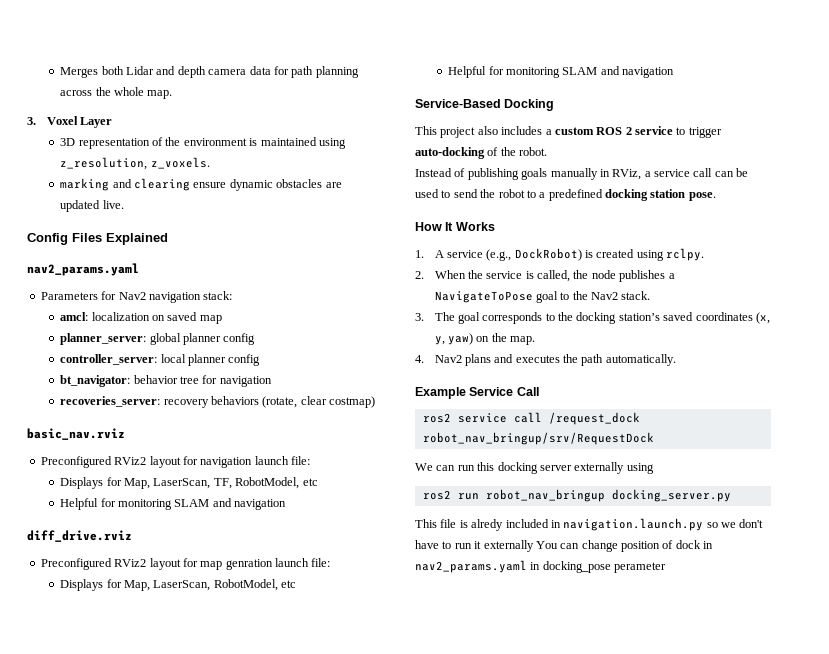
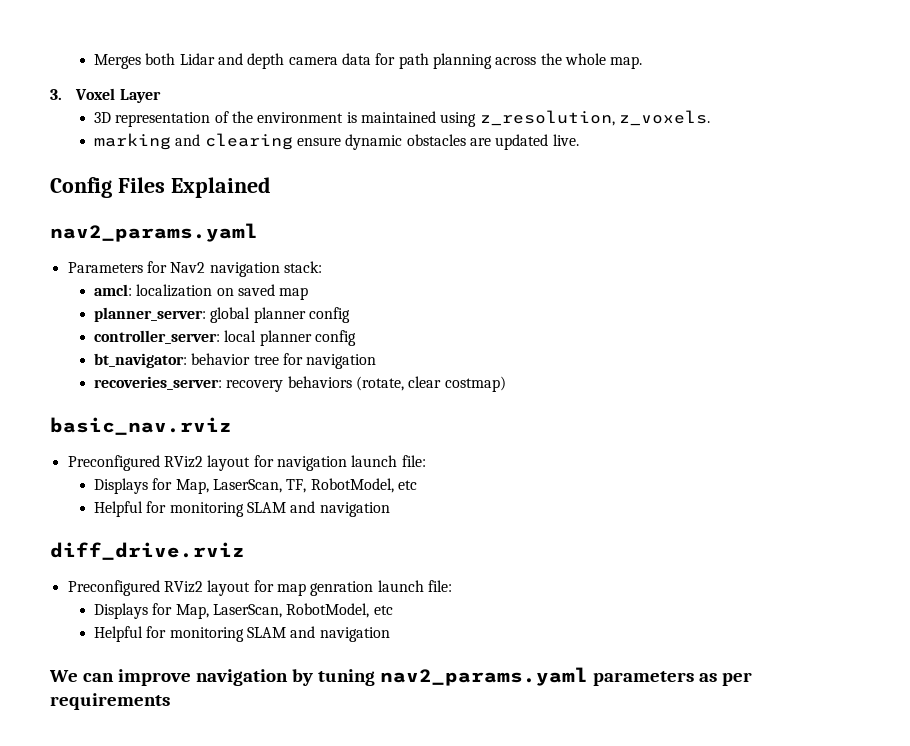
[415,99,555,111] [415,126,722,138] [415,147,548,159] [415,168,749,180] [415,189,716,201] [415,222,495,231] [415,248,705,261] [415,270,675,282] [434,291,651,303] [415,312,770,324] [434,333,535,345] [415,354,676,366] [415,387,539,399] [422,412,640,425] [422,432,654,445] [415,462,654,474] [422,489,731,502] [415,518,764,531] [415,540,714,552] [415,560,667,573] Service-Based Docking // This project also includes a custom ROS 2 service to trigger auto-docking of the robot. // Instead of publishing goals manually in RViz, a service call can be used to send the robot to a predefined docking station pose. // How It Works // 1. A service (e.g., DockRobot) is created using rclpy. // 2. When the service is called, the node publishes a NavigateToPose goal to the Nav2 stack. // 3. The goal corresponds to the docking station’s saved coordinates (x, y, yaw) on the map. // 4. Nav2 plans and executes the path automatically. // Example Service Call // ros2 service call /request_dock robot_nav_bringup/srv/RequestDock // We can run this docking server externally using // ros2 run robot_nav_bringup docking_server.py // This file is alredy included in navigation.launch.py so we don't have to run it externally You can change position of dock in nav2_params.yaml in docking_pose perameter -> [49,667,752,686] [50,693,170,710] We can improve navigation by tuning nav2_params.yaml parameters as per requirements

